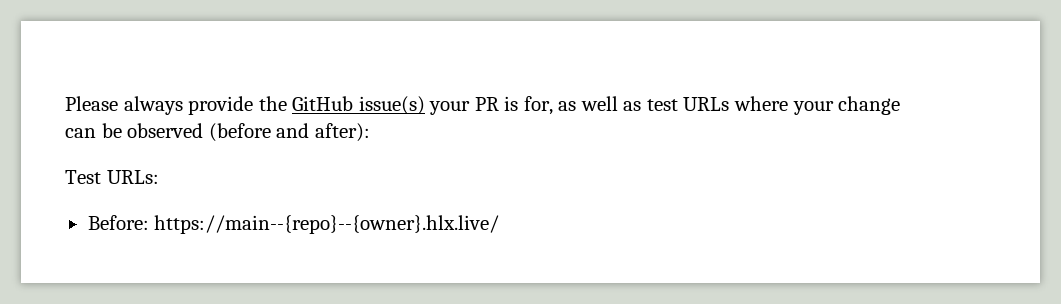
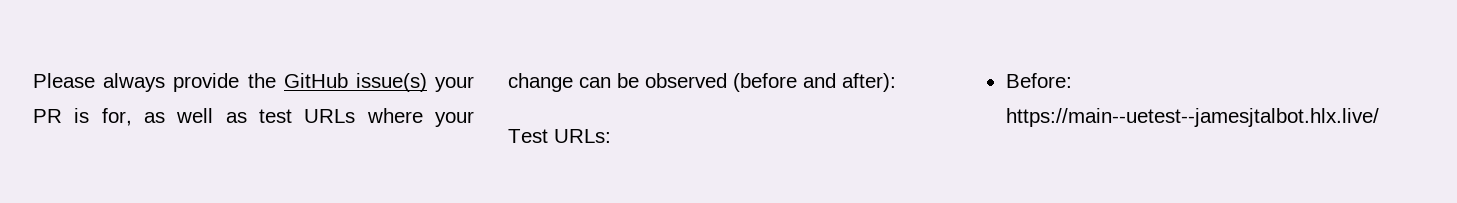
[154,215,500,234] https://main--{repo}--{owner}.hlx.live/ -> [1005,108,1379,127] https://main--uetest--jamesjtalbot.hlx.live/

